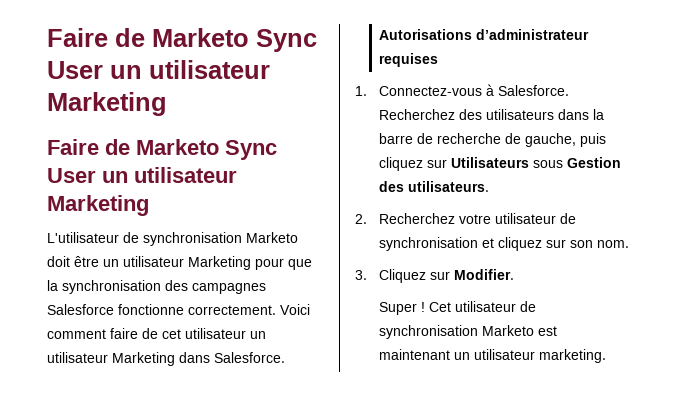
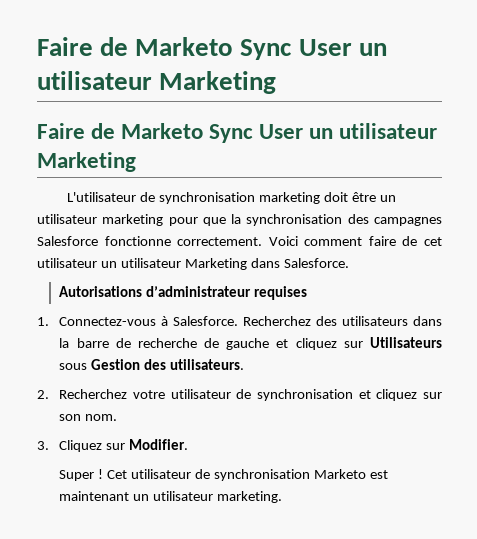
[246,232,298,243] Marketo -> [258,192,320,204] marketing
[188,256,251,270] Marketing -> [102,214,164,226] marketing
[525,133,607,147] gauche, puis -> [226,338,289,350] gauche et

